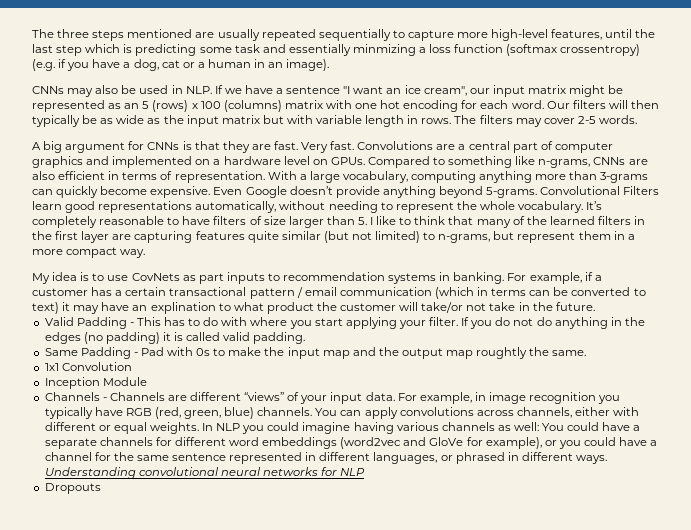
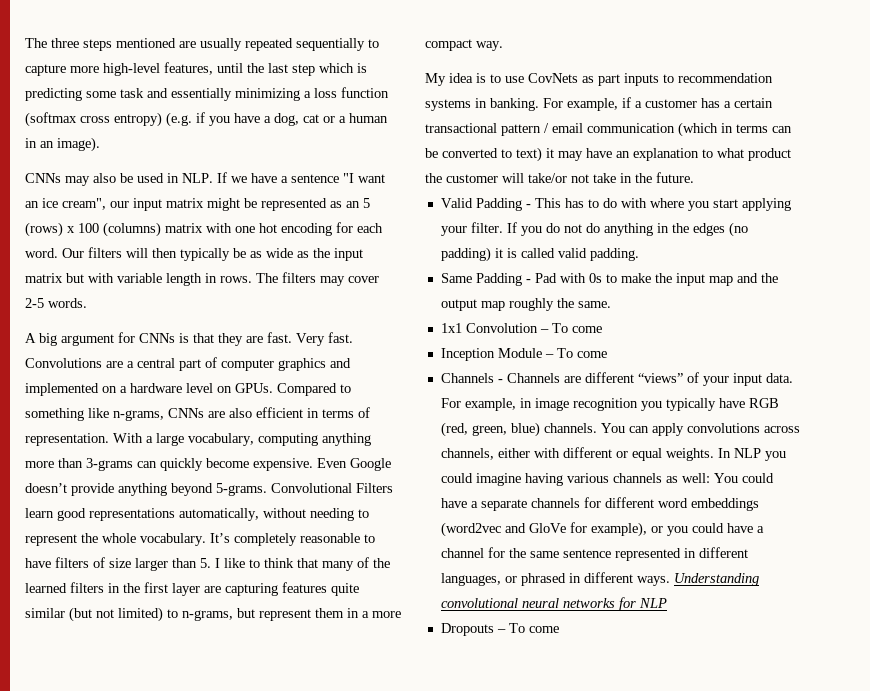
[352,44,416,56] minmizing -> [235,88,300,101] minimizing
[560,44,641,56] crossentropy) -> [80,112,162,127] cross entropy)
[150,302,216,314] explination -> [633,148,699,161] explanation
[476,347,528,359] roughtly -> [508,298,554,311] roughly
(132, 366) none -> [539,323,602,333] – To come
(147, 381) none -> [544,348,607,358] – To come
(101, 488) none -> [496,623,559,633] – To come

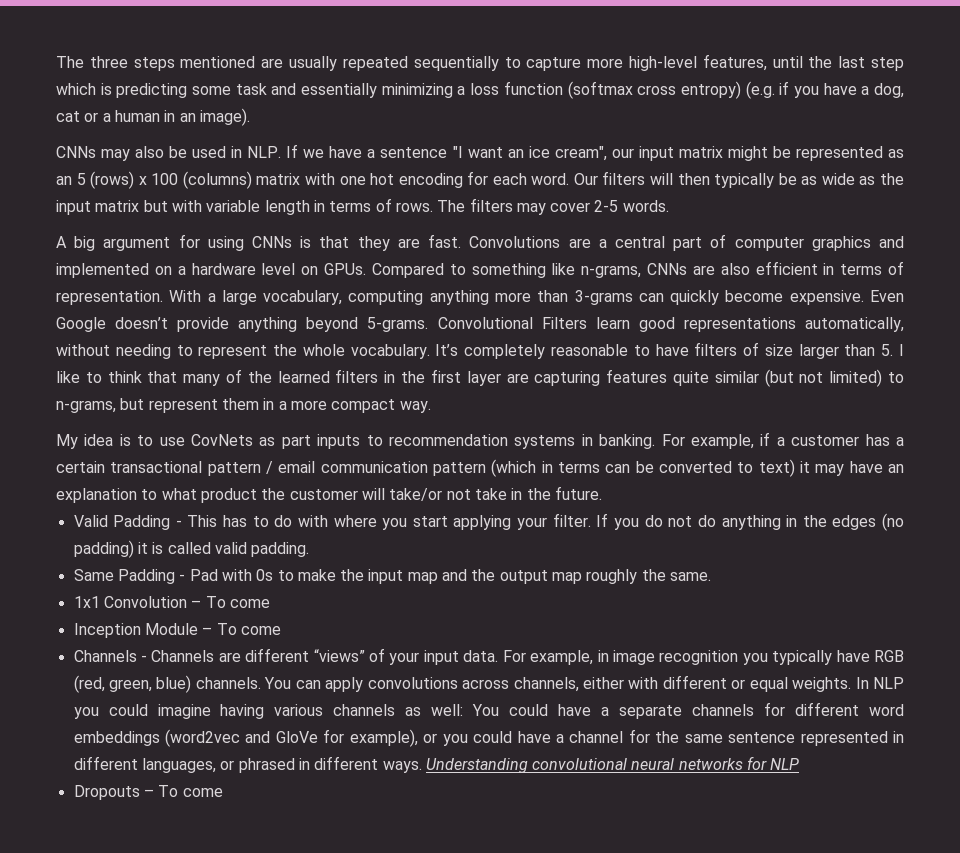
(217, 278) none -> [329,198,392,212] terms of
(135, 337) none -> [207,236,244,251] using
[296,332,353,346] Very fast. -> (462, 241) none
(675, 128) none -> [433,462,486,476] pattern

